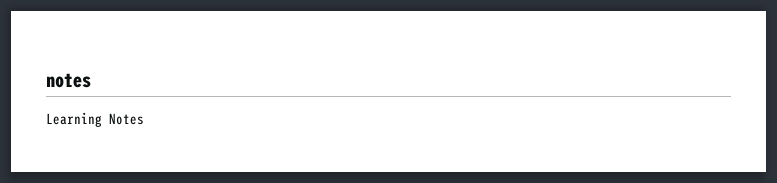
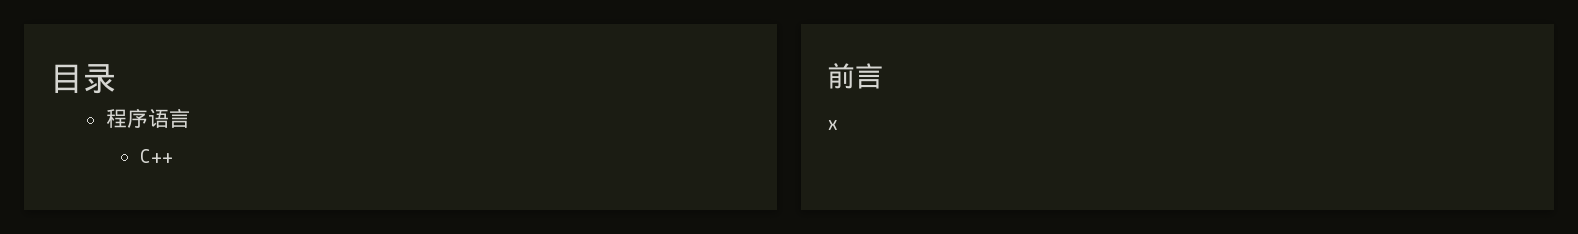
[46,73,91,88] [46,112,144,127] notes // Learning Notes -> [50,64,116,94] [105,108,190,128] [138,149,173,163] [827,63,883,89] [827,120,839,130] 目录 // 程序语言 // C++ // 前言 // x

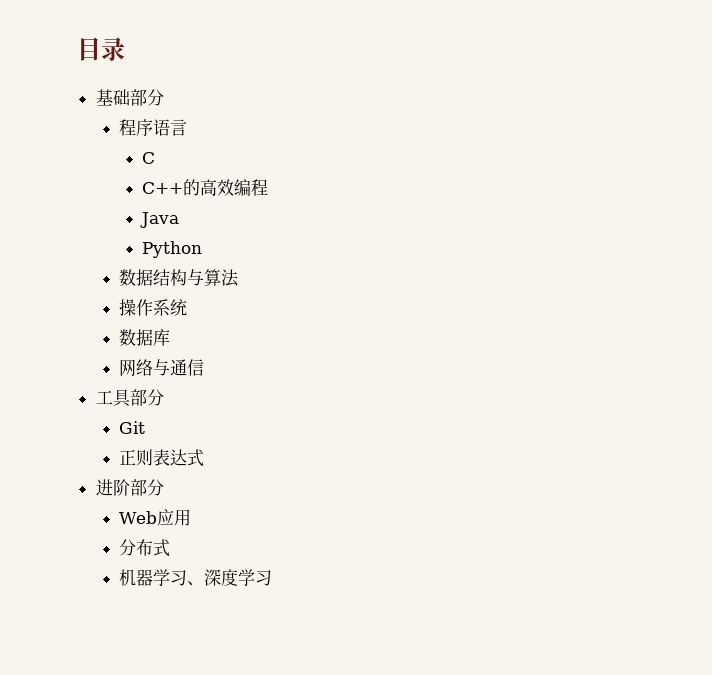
(116, 79) none -> [95,89,164,106] // 基础部分
(190, 118) none -> [142,152,156,164] // C
[827,63,883,89] [827,120,839,130] // 前言 // x -> [183,179,269,196] [140,212,180,228] [142,241,203,258] [119,269,240,287] [119,299,188,316] [119,329,171,346] [119,359,205,377] [95,389,164,407] [119,421,146,434] [119,449,205,467] [95,479,164,496] [119,509,192,526] [119,539,171,557] [119,569,273,586] 的高效编程 // Java // Python // 数据结构与算法 // 操作系统 // 数据库 // 网络与通信 // 工具部分 // Git // 正则表达式 // 进阶部分 // Web应用 // 分布式 // 机器学习、深度学习

